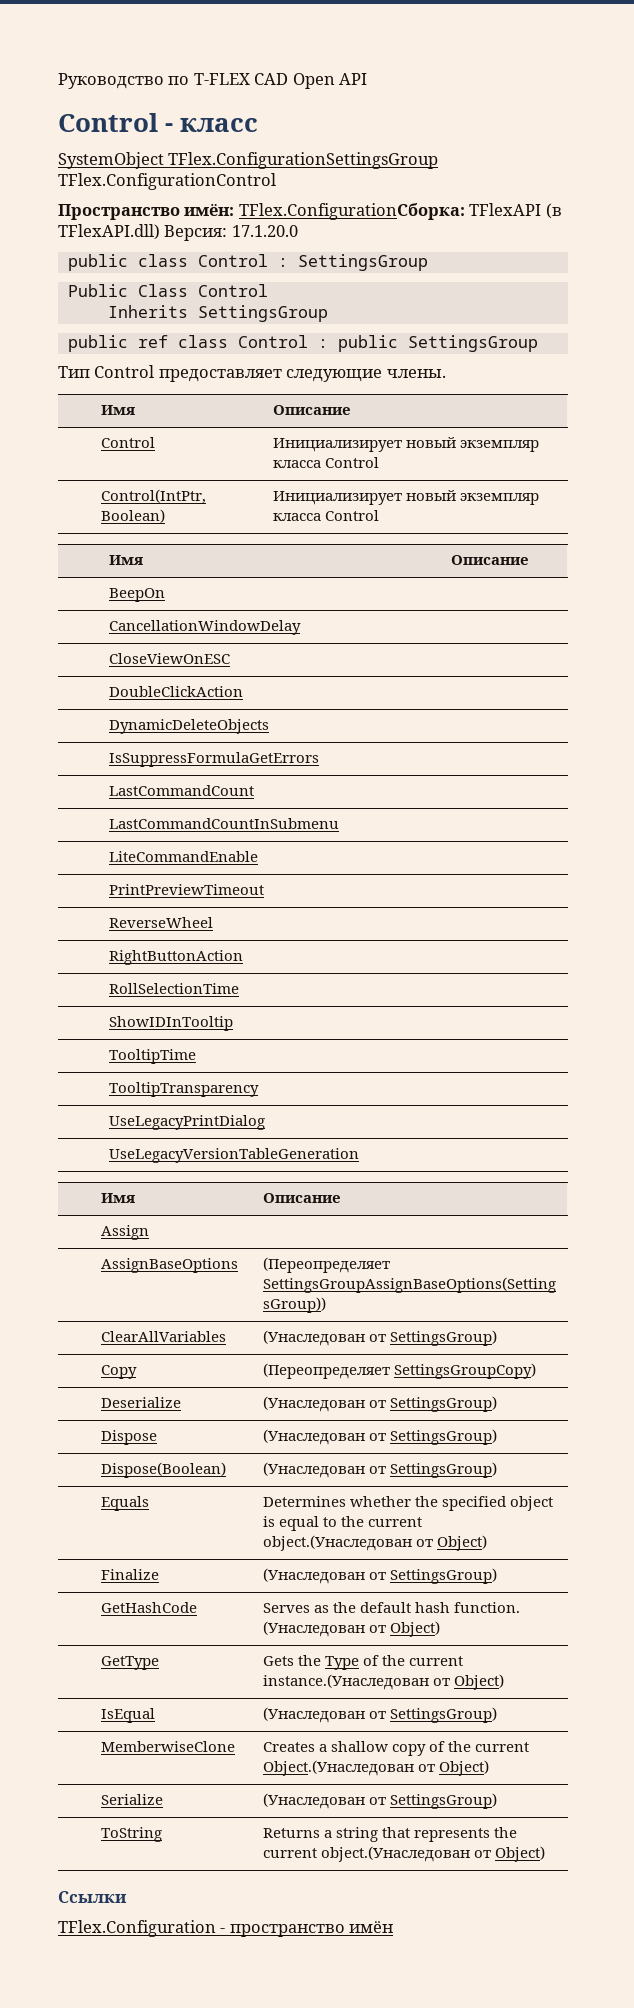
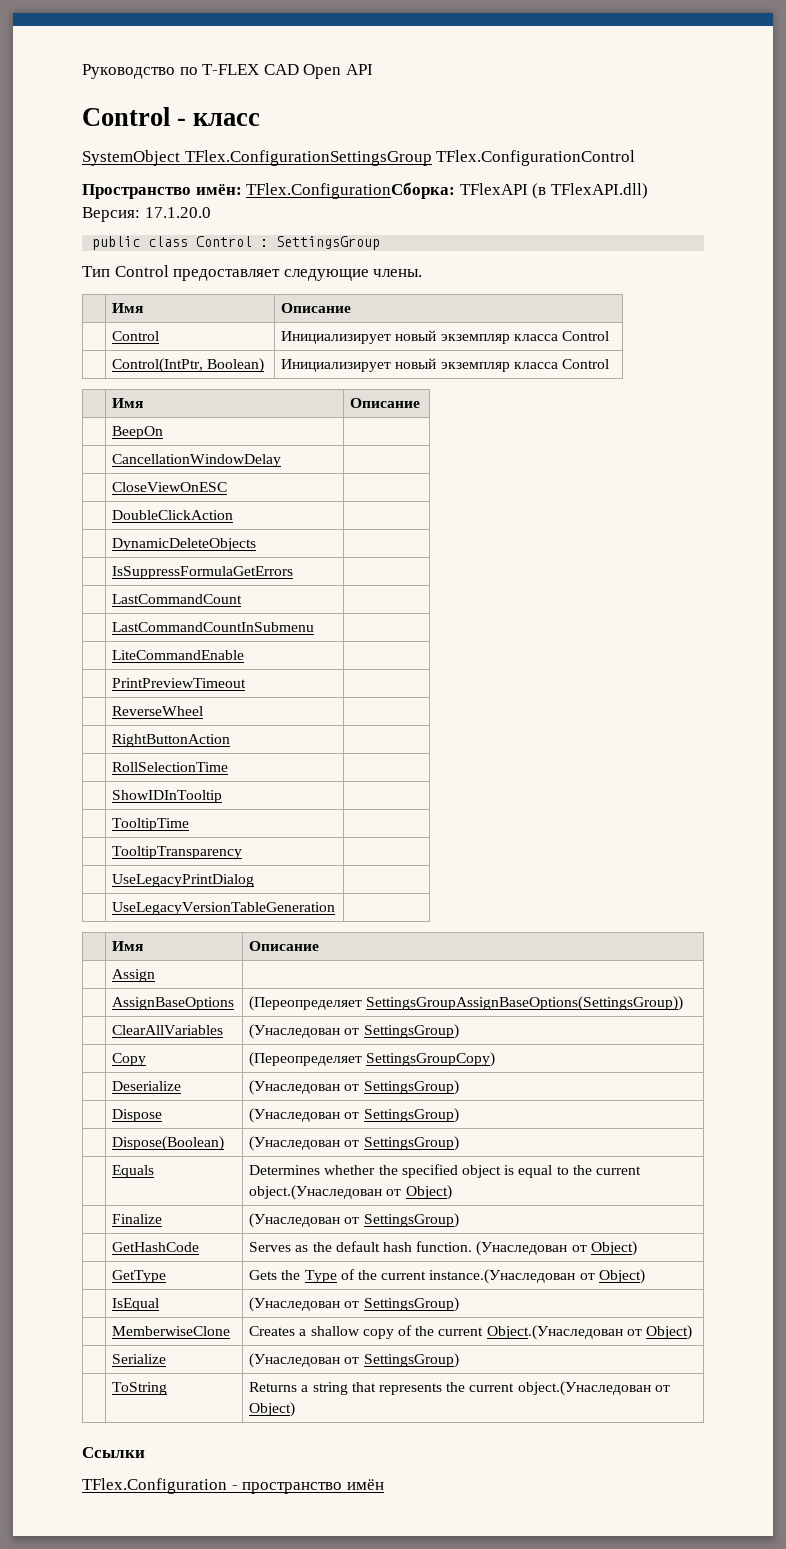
[67,284,268,297] [107,305,328,322] [67,335,538,352] // Public Class Control // Inherits SettingsGroup // public ref class Control : public SettingsGroup -> (381, 243) none

